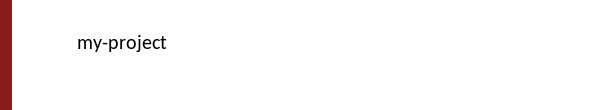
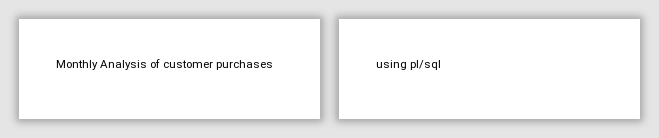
[77,35,167,52] my-project -> [56,59,442,70] Monthly Analysis of customer purchases using pl/sql

